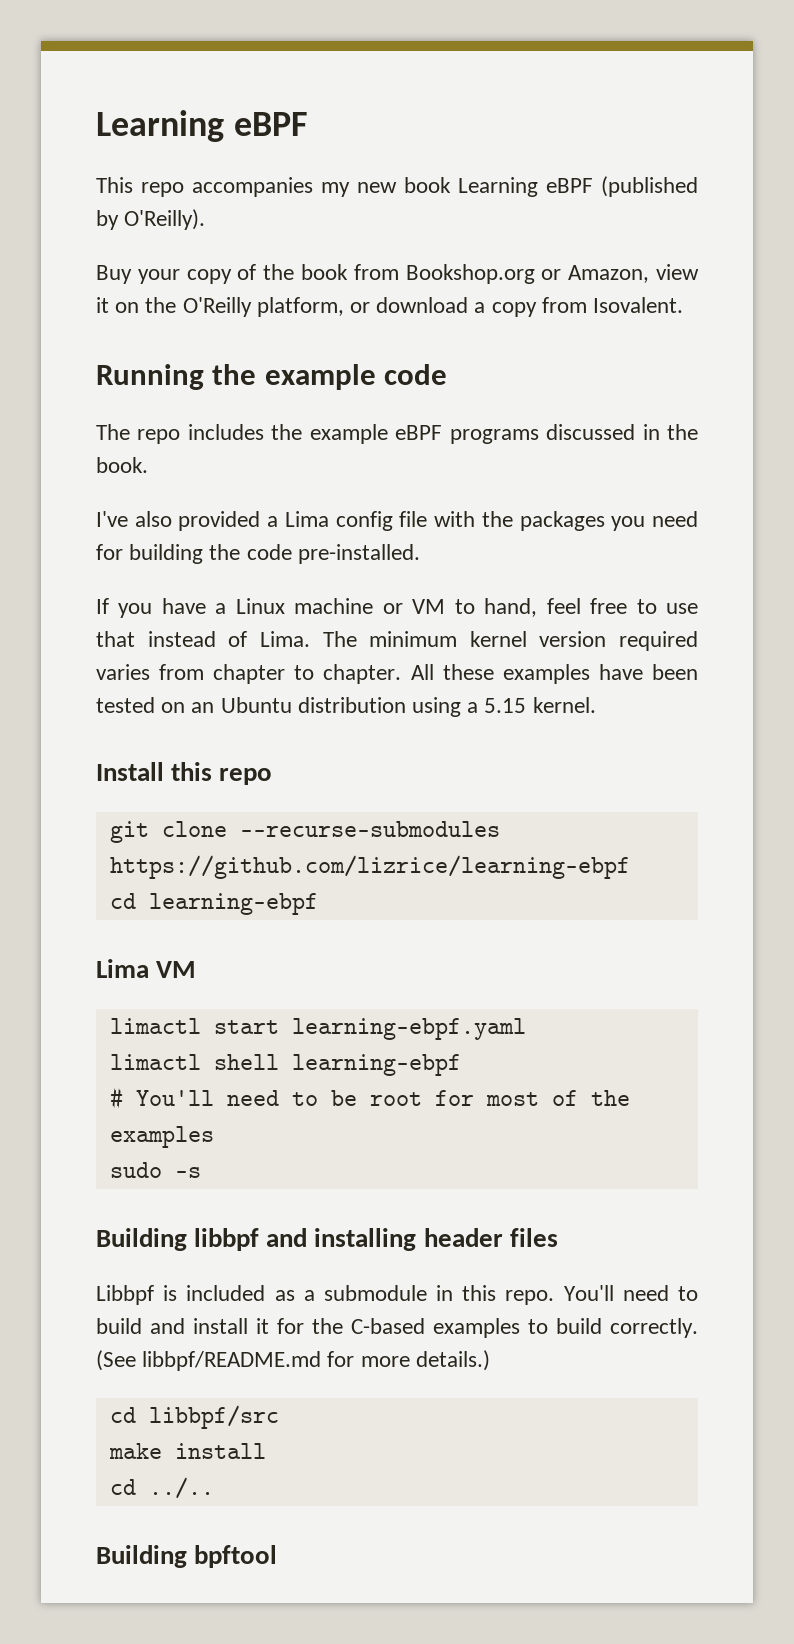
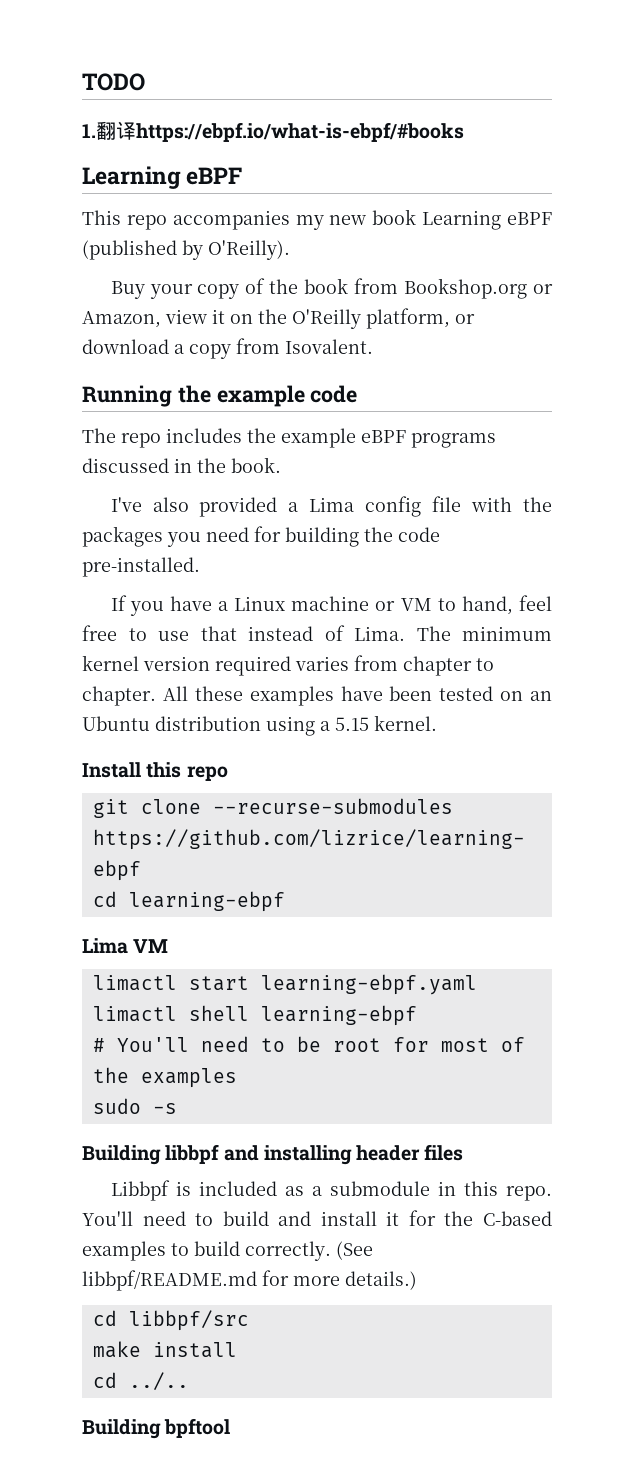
(96, 126) none -> [82,73,145,91] [82,121,464,142] TODO // 1.翻译https://ebpf.io/what-is-ebpf/#books //

